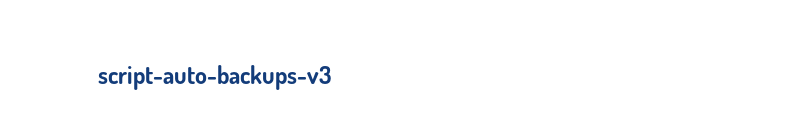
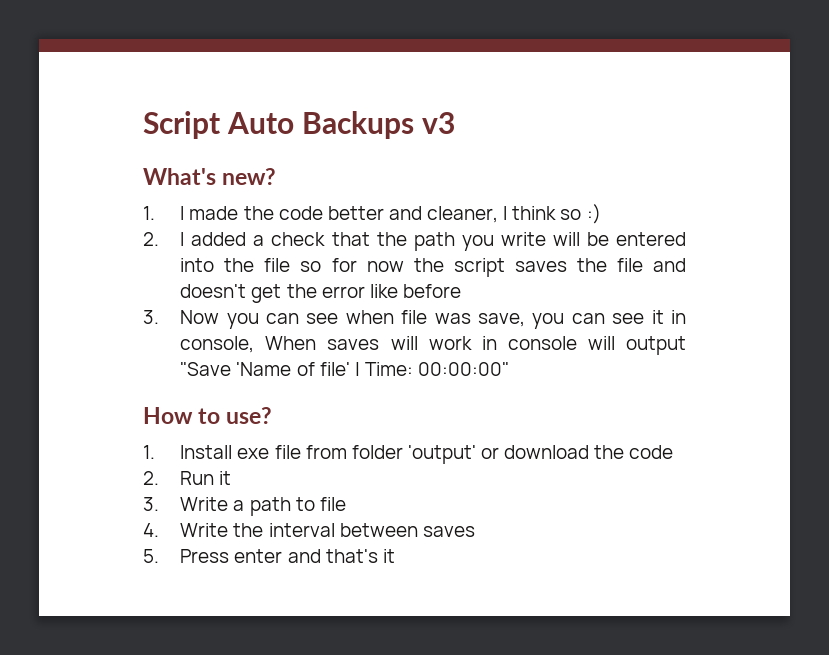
[98,65,332,90] script-auto-backups-v3 -> [143,111,456,139] [143,168,277,185] [143,204,601,224] [143,232,686,251] [180,258,686,277] [180,284,461,303] [143,310,686,329] [180,336,687,355] [180,362,510,376] [143,407,273,424] [143,445,674,464] [143,471,232,485] [143,497,346,516] [143,523,475,537] [143,549,395,563] Script Auto Backups v3 // What's new? // 1. I made the code better and cleaner, I think so :) // 2. I added a check that the path you write will be entered into the file so for now the script saves the file and doesn't get the error like before // 3. Now you can see when file was save, you can see it in console, When saves will work in console will output "Save 'Name of file' | Time: 00:00:00" // How to use? // 1. Install exe file from folder 'output' or download the code // 2. Run it // 3. Write a path to file // 4. Write the interval between saves // 5. Press enter and that's it

